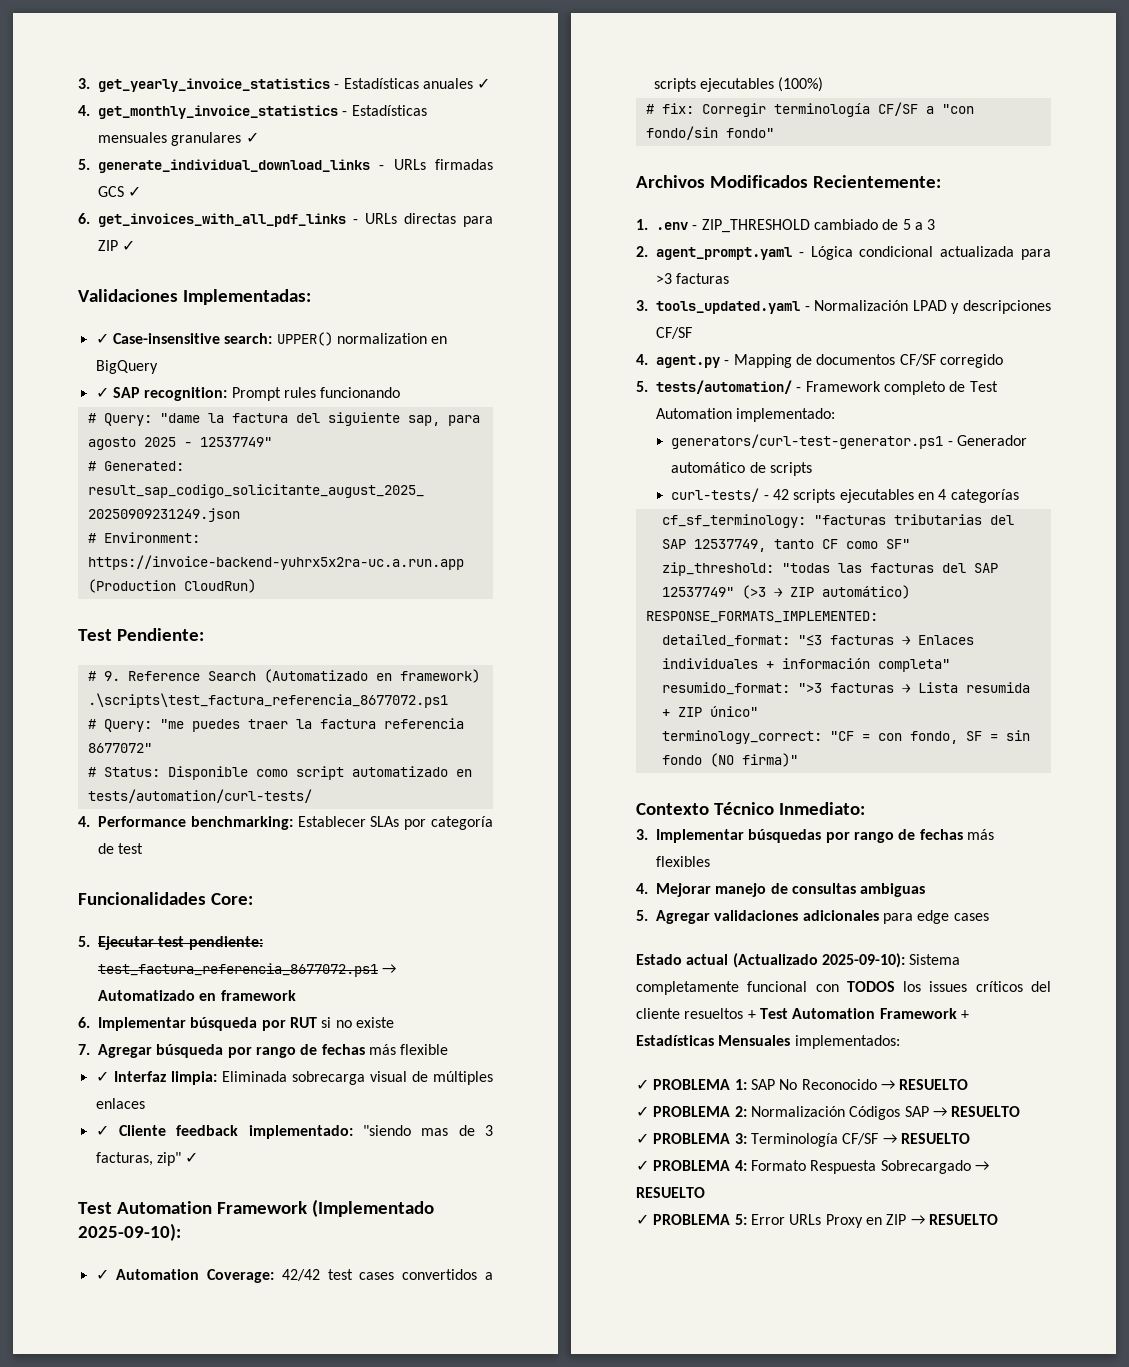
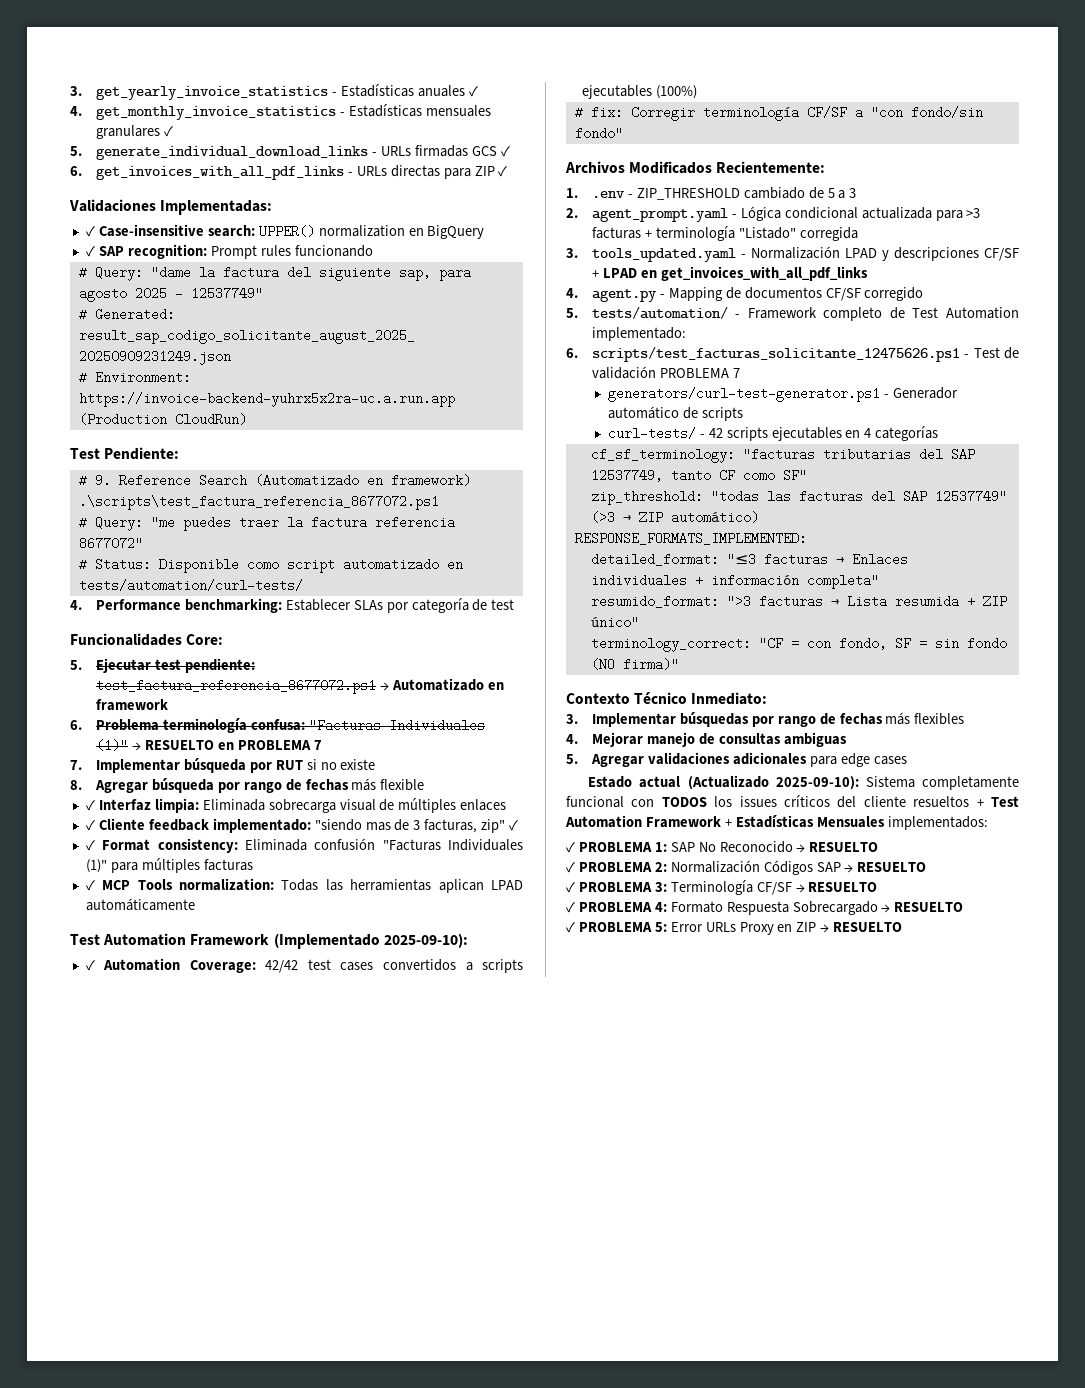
(90, 1022) none -> [95,718,485,733] [95,739,322,752] [70,760,82,770] Problema terminología confusa: "Facturas Individuales (1)" → RESUELTO en PROBLEMA 7 // 7.
[78,1044,90,1055] 7. -> [70,780,82,790] 8.
(199, 1157) none -> [85,838,523,853] [85,858,253,873] [85,878,523,893] [85,898,195,911] // ✓ Format consistency: Eliminada confusión "Facturas Individuales (1)" para múltiples facturas // ✓ MCP Tools normalization: Todas las herramientas aplican LPAD automáticamente
(730, 278) none -> [644,226,858,241] + terminología "Listado" corregida
(692, 333) none -> [591,266,868,281] + LPAD en get_invoices_with_all_pdf_links
(836, 415) none -> [566,346,1019,362] [591,366,740,379] // 6. scripts/test_facturas_solicitante_12475626.ps1 - Test de validación PROBLEMA 7

